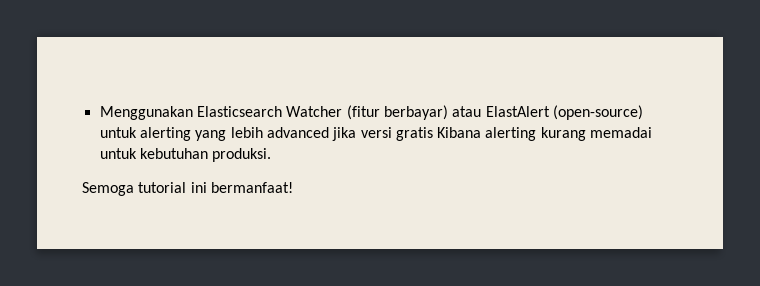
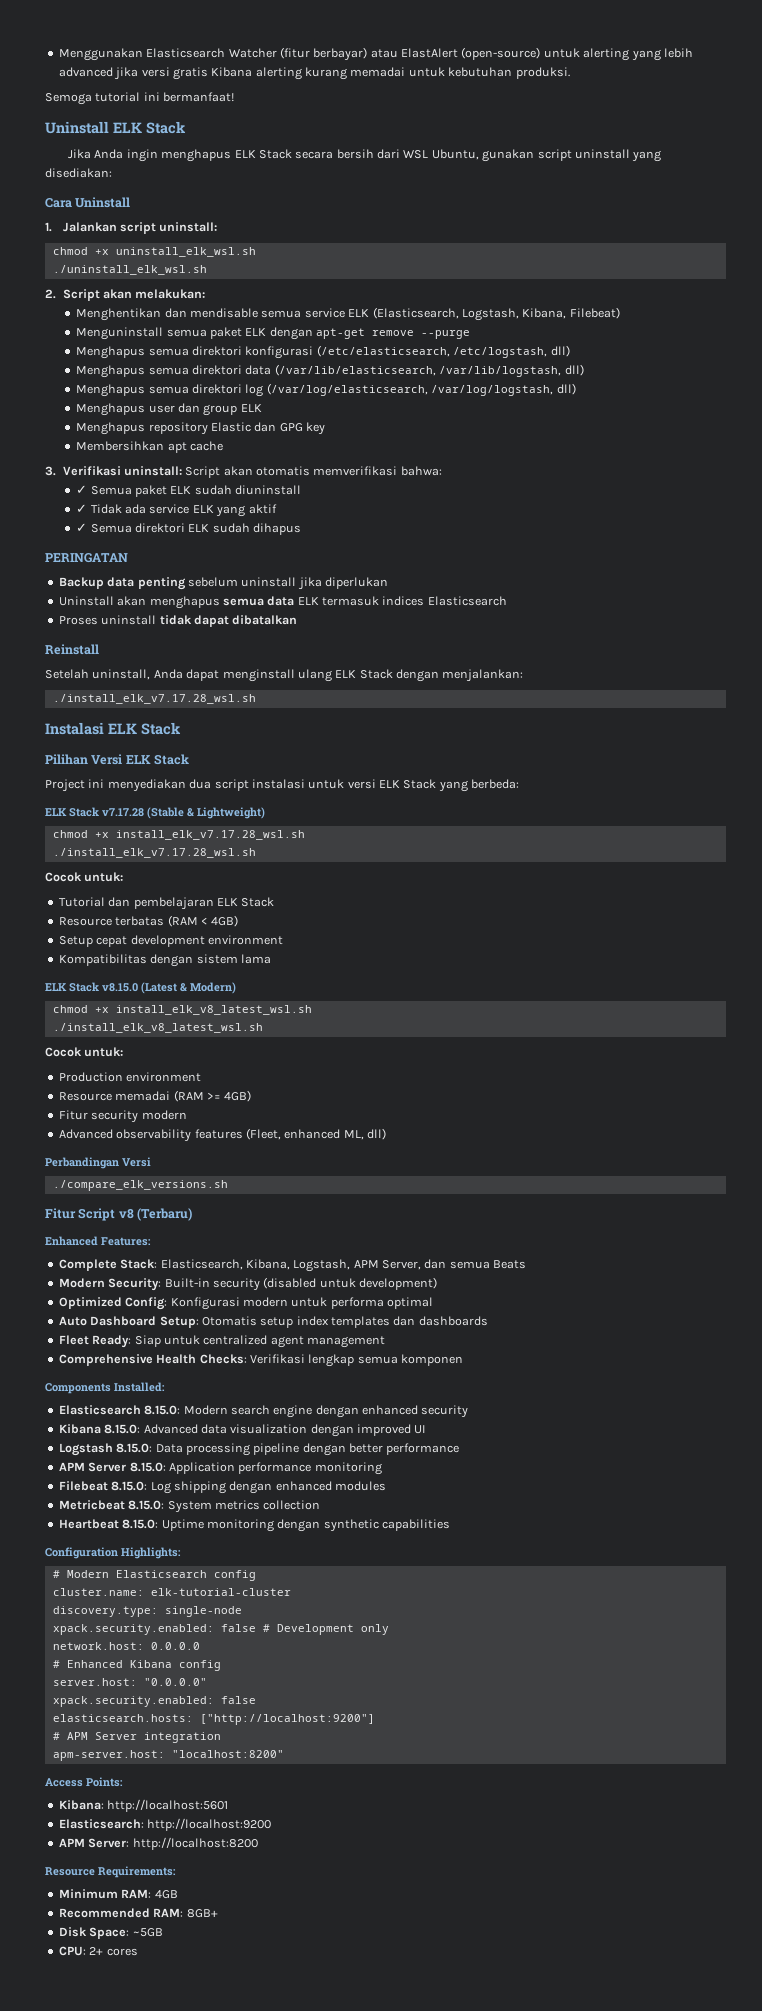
(293, 187) none -> [45,121,186,134] [68,149,662,162] [45,168,112,178] [45,197,131,208] [45,222,218,234] [52,247,256,257] [52,265,207,275] [45,289,206,301] [76,307,620,321] [76,327,471,340] [76,345,570,359] [76,364,584,378] [76,383,576,397] [76,403,262,416] [76,422,326,435] [76,441,224,453] [45,466,442,478] [76,485,302,497] [76,504,277,517] [76,523,302,535] [45,553,128,563] [58,577,388,590] [58,596,507,609] [58,615,298,627] [45,644,99,655] [45,669,524,682] [52,694,256,704] [45,722,181,735] [45,754,190,765] [45,779,520,792] [45,807,265,819] [52,830,305,840] [52,848,256,858] [45,872,124,882] [58,897,275,910] [58,915,239,927] [58,935,283,947] [58,954,271,967] [45,982,236,994] [52,1005,312,1015] [52,1023,263,1033] [45,1047,124,1057] [58,1072,202,1082] [58,1090,252,1102] [58,1110,187,1123] [58,1128,386,1142] [45,1157,151,1169] [52,1180,228,1191] [45,1208,193,1221] [45,1236,151,1246] [58,1259,527,1272] [58,1277,437,1291] [58,1297,433,1310] [58,1316,488,1328] [58,1335,385,1348] [58,1354,463,1367] [45,1382,165,1394] [58,1405,469,1418] [58,1424,427,1437] [58,1443,460,1456] [58,1462,382,1475] [58,1481,386,1494] [58,1500,321,1513] [58,1519,450,1532] [45,1547,181,1559] [52,1570,256,1581] [52,1588,291,1596] [52,1606,242,1617] [52,1624,389,1635] [52,1642,200,1650] [52,1660,221,1671] [52,1678,207,1686] [52,1696,256,1707] [52,1714,375,1725] [52,1732,221,1743] [52,1750,284,1761] [45,1777,123,1787] [58,1799,229,1812] [58,1818,272,1831] [58,1837,258,1850] [45,1866,176,1878] [58,1889,178,1899] [58,1908,218,1918] [58,1927,163,1939] [58,1946,138,1956] // Uninstall ELK Stack // Jika Anda ingin menghapus ELK Stack secara bersih dari WSL Ubuntu, gunakan script uninstall yang disediakan: // Cara Uninstall // 1. Jalankan script uninstall: // chmod +x uninstall_elk_wsl.sh // ./uninstall_elk_wsl.sh // 2. Script akan melakukan: // Menghentikan dan mendisable semua service ELK (Elasticsearch, Logstash, Kibana, Filebeat) // Menguninstall semua paket ELK dengan apt-get remove --purge // Menghapus semua direktori konfigurasi (/etc/elasticsearch, /etc/logstash, dll) // Menghapus semua direktori data (/var/lib/elasticsearch, /var/lib/logstash, dll) // Menghapus semua direktori log (/var/log/elasticsearch, /var/log/logstash, dll) // Menghapus user dan group ELK // Menghapus repository Elastic dan GPG key // Membersihkan apt cache // 3. Verifikasi uninstall: Script akan otomatis memverifikasi bahwa: // ✓ Semua paket ELK sudah diuninstall // ✓ Tidak ada service ELK yang aktif // ✓ Semua direktori ELK sudah dihapus // PERINGATAN // Backup data penting sebelum uninstall jika diperlukan // Uninstall akan menghapus semua data ELK termasuk indices Elasticsearch // Proses uninstall tidak dapat dibatalkan // Reinstall // Setelah uninstall, Anda dapat menginstall ulang ELK Stack dengan menjalankan: // ./install_elk_v7.17.28_wsl.sh // Instalasi ELK Stack // Pilihan Versi ELK Stack // Project ini menyediakan dua script instalasi untuk versi ELK Stack yang berbeda: // ELK Stack v7.17.28 (Stable & Lightweight) // chmod +x install_elk_v7.17.28_wsl.sh // ./install_elk_v7.17.28_wsl.sh // Cocok untuk: // Tutorial dan pembelajaran ELK Stack // Resource terbatas (RAM < 4GB) // Setup cepat development environment // Kompatibilitas dengan sistem lama // ELK Stack v8.15.0 (Latest & Modern) // chmod +x install_elk_v8_latest_wsl.sh // ./install_elk_v8_latest_wsl.sh // Cocok untuk: // Production environment // Resource memadai (RAM >= 4GB) // Fitur security modern // Advanced observability features (Fleet, enhanced ML, dll) // Perbandingan Versi // ./compare_elk_versions.sh // Fitur Script v8 (Terbaru) // Enhanced Features: // Complete Stack: Elasticsearch, Kibana, Logstash, APM Server, dan semua Beats // Modern Security: Built-in security (disabled untuk development) // Optimized Config: Konfigurasi modern untuk performa optimal // Auto Dashboard Setup: Otomatis setup index templates dan dashboards // Fleet Ready: Siap untuk centralized agent management // Comprehensive Health Checks: Verifikasi lengkap semua komponen // Components Installed: // Elasticsearch 8.15.0: Modern search engine dengan enhanced security // Kibana 8.15.0: Advanced data visualization dengan improved UI // Logstash 8.15.0: Data processing pipeline dengan better performance // APM Server 8.15.0: Application performance monitoring // Filebeat 8.15.0: Log shipping dengan enhanced modules // Metricbeat 8.15.0: System metrics collection // Heartbeat 8.15.0: Uptime monitoring dengan synthetic capabilities // Configuration Highlights: // # Modern Elasticsearch config // cluster.name: elk-tutorial-cluster // discovery.type: single-node // xpack.security.enabled: false # Development only // network.host: 0.0.0.0 // # Enhanced Kibana config // server.host: "0.0.0.0" // xpack.security.enabled: false // elasticsearch.hosts: ["http://localhost:9200"] // # APM Server integration // apm-server.host: "localhost:8200" // Access Points: // Kibana: http://localhost:5601 // Elasticsearch: http://localhost:9200 // APM Server: http://localhost:8200 // Resource Requirements: // Minimum RAM: 4GB // Recommended RAM: 8GB+ // Disk Space: ~5GB // CPU: 2+ cores

